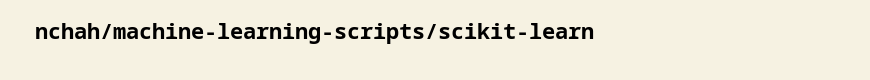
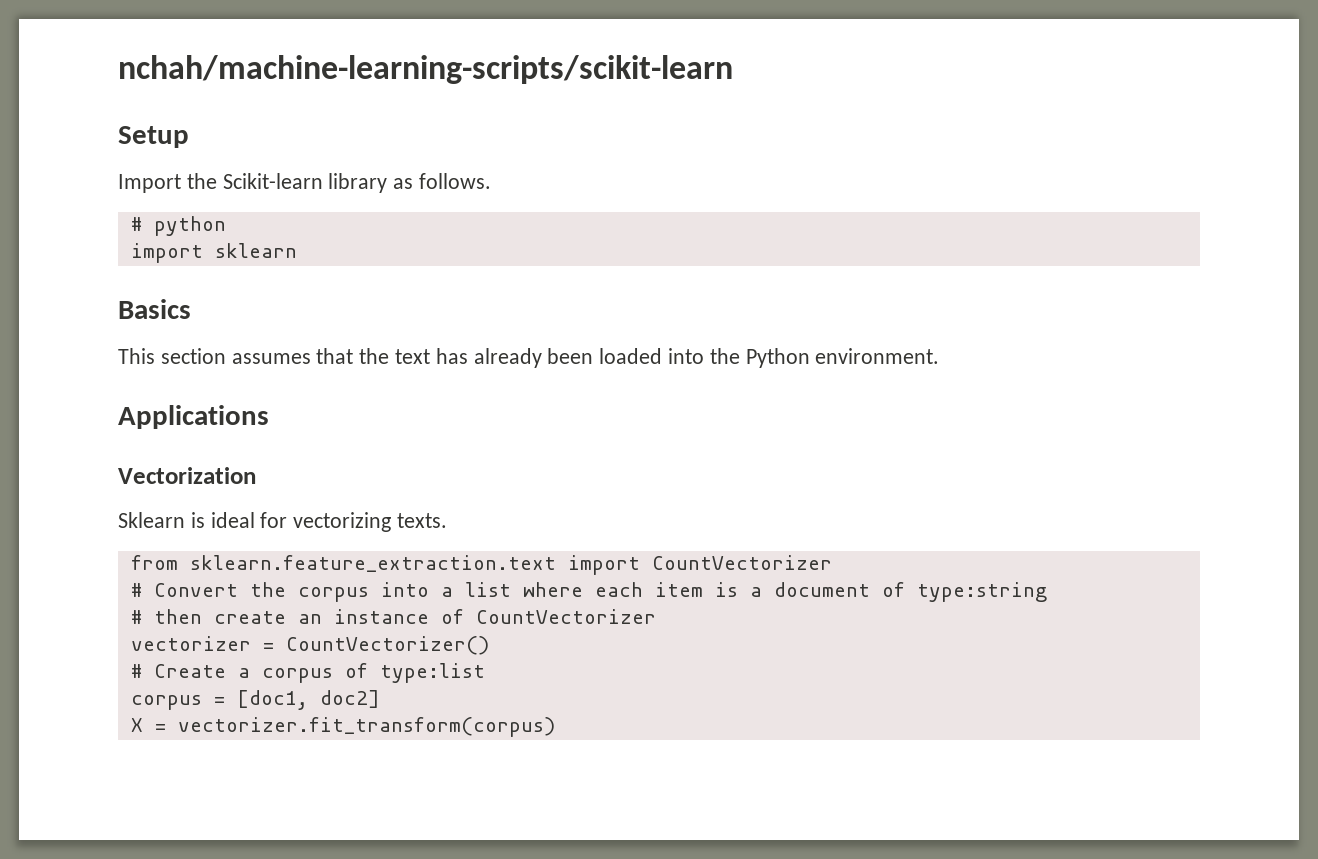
(594, 33) none -> [118,126,189,148] [118,173,492,193] [130,216,226,236] [130,243,297,263] [118,299,191,319] [118,348,940,368] [118,405,269,429] [118,467,256,484] [118,512,448,532] [130,555,832,575] [130,582,1047,602] [130,609,656,624] [130,636,489,655] [130,663,485,683] [130,690,380,710] [130,717,555,737] // Setup // Import the Scikit-learn library as follows. // # python // import sklearn // Basics // This section assumes that the text has already been loaded into the Python environment. // Applications // Vectorization // Sklearn is ideal for vectorizing texts. // from sklearn.feature_extraction.text import CountVectorizer // # Convert the corpus into a list where each item is a document of type:string // # then create an instance of CountVectorizer // vectorizer = CountVectorizer() // # Create a corpus of type:list // corpus = [doc1, doc2] // X = vectorizer.fit_transform(corpus)

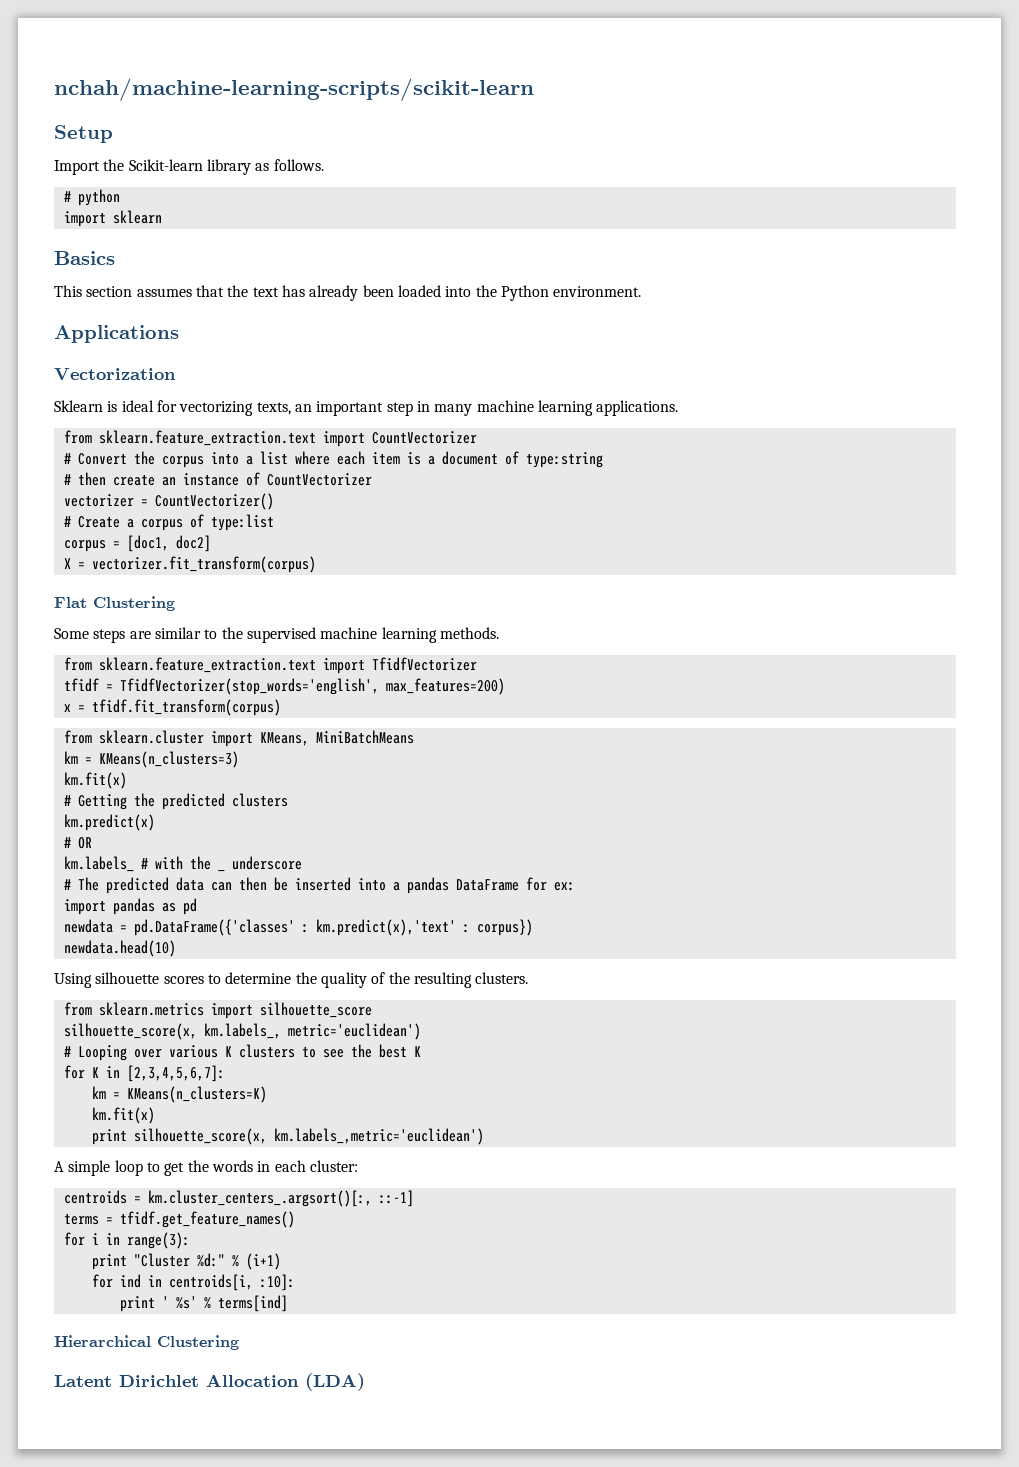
[397,513,448,528] texts. -> [256,400,679,416] texts, an important step in many machine learning applications.
(555, 727) none -> [54,596,175,611] [54,627,499,643] [63,657,477,674] [63,678,505,695] [63,699,281,716] [63,730,414,747] [63,751,239,768] [63,772,127,789] [63,793,288,810] [63,814,155,831] [63,837,92,849] [63,856,302,872] [63,877,575,894] [63,898,197,915] [63,919,533,936] [63,940,176,957] [54,972,529,988] [63,1002,372,1019] [63,1023,421,1040] [63,1044,421,1061] [63,1065,225,1082] [91,1086,267,1103] [91,1107,155,1124] [91,1128,484,1145] [54,1160,358,1176] [63,1190,414,1207] [63,1211,295,1228] [63,1232,190,1249] [91,1253,281,1270] [91,1274,295,1291] [119,1295,288,1312] [54,1335,239,1350] [54,1373,365,1391] // Flat Clustering // Some steps are similar to the supervised machine learning methods. // from sklearn.feature_extraction.text import TfidfVectorizer // tfidf = TfidfVectorizer(stop_words='english', max_features=200) // x = tfidf.fit_transform(corpus) // from sklearn.cluster import KMeans, MiniBatchMeans // km = KMeans(n_clusters=3) // km.fit(x) // # Getting the predicted clusters // km.predict(x) // # OR // km.labels_ # with the _ underscore // # The predicted data can then be inserted into a pandas DataFrame for ex: // import pandas as pd // newdata = pd.DataFrame({'classes' : km.predict(x),'text' : corpus}) // newdata.head(10) // Using silhouette scores to determine the quality of the resulting clusters. // from sklearn.metrics import silhouette_score // silhouette_score(x, km.labels_, metric='euclidean') // # Looping over various K clusters to see the best K // for K in [2,3,4,5,6,7]: // km = KMeans(n_clusters=K) // km.fit(x) // print silhouette_score(x, km.labels_,metric='euclidean') // A simple loop to get the words in each cluster: // centroids = km.cluster_centers_.argsort()[:, ::-1] // terms = tfidf.get_feature_names() // for i in range(3): // print "Cluster %d:" % (i+1) // for ind in centroids[i, :10]: // print ' %s' % terms[ind] // Hierarchical Clustering // Latent Dirichlet Allocation (LDA)

